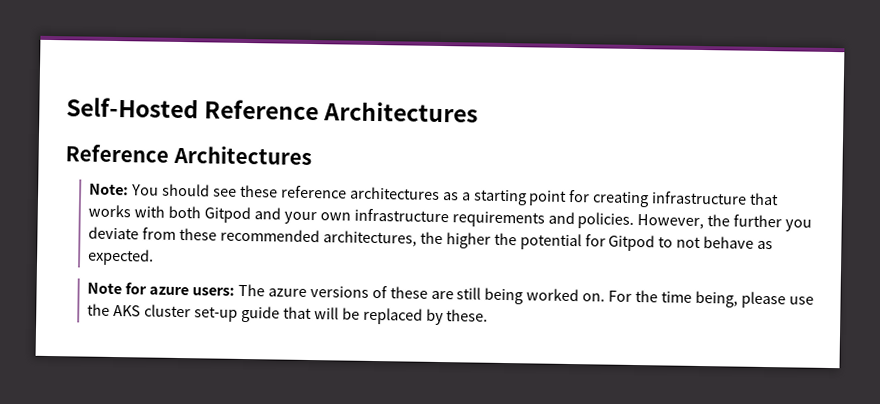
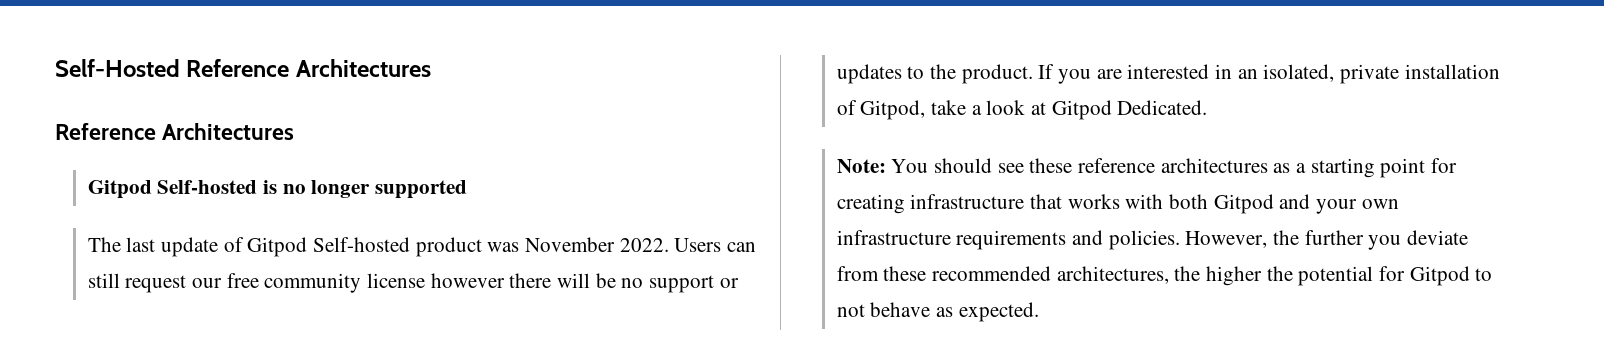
(312, 155) none -> [87,180,467,199] [87,237,756,257] [87,273,739,293] [836,64,1500,84] [836,100,1208,120] // Gitpod Self-hosted is no longer supported // The last update of Gitpod Self-hosted product was November 2022. Users can still request our free community license however there will be no support or updates to the product. If you are interested in an isolated, private installation of Gitpod, take a look at Gitpod Dedicated.
[87,282,814,309] [87,303,489,326] // Note for azure users: The azure versions of these are still being worked on. For the time being, please use the AKS cluster set-up guide that will be replaced by these. -> (1039, 312) none

